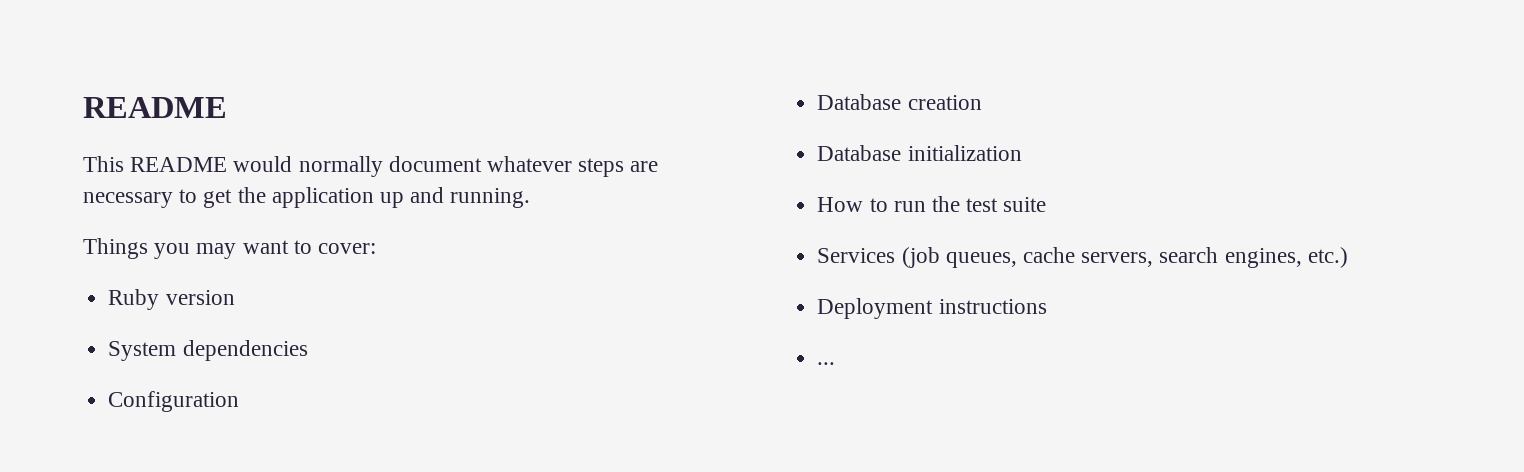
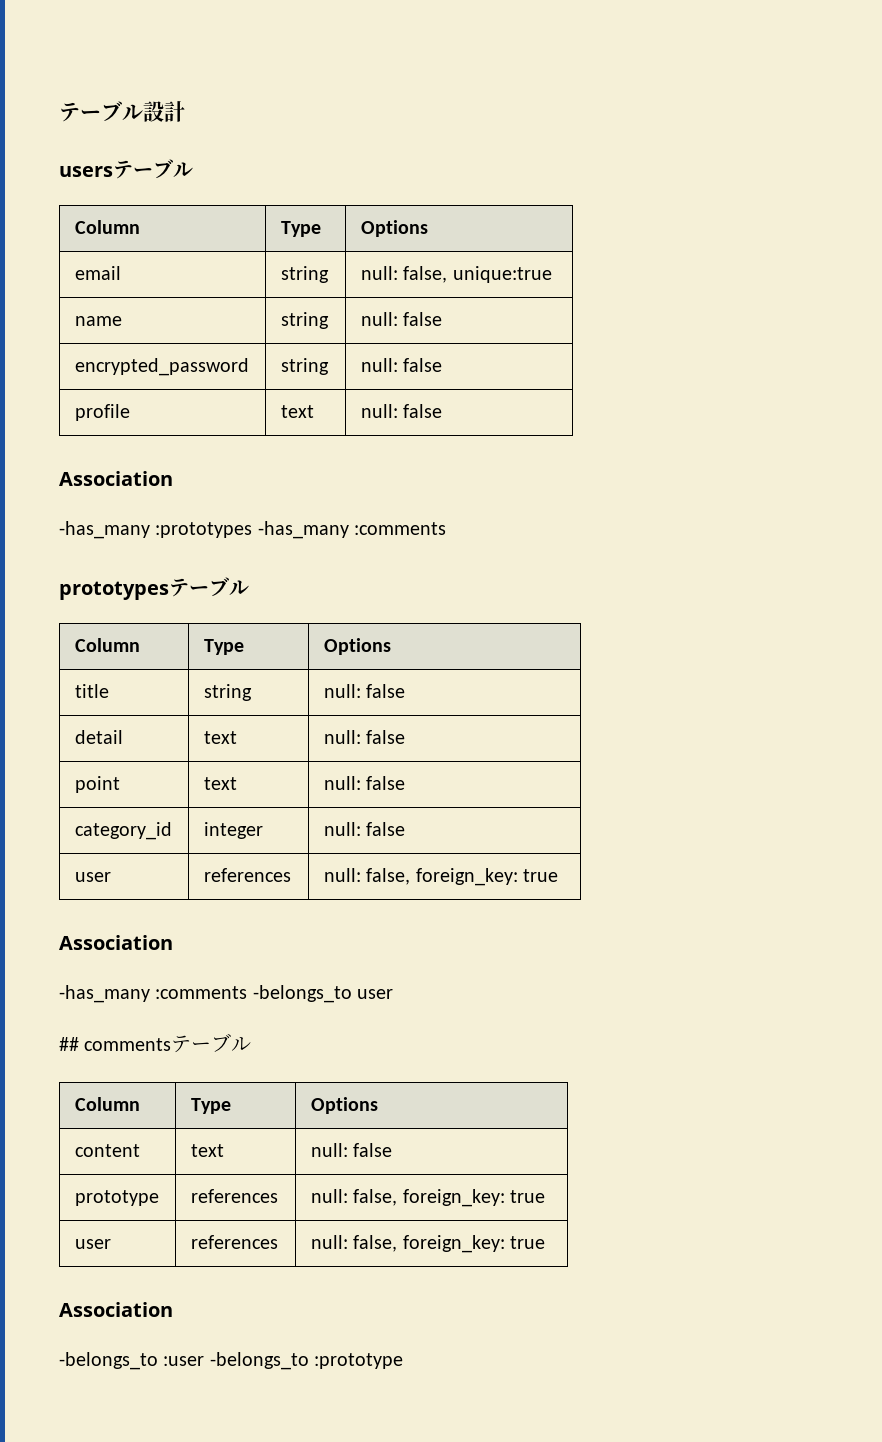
[83,97,227,118] [83,156,659,177] [83,187,531,208] [83,238,377,259] [108,289,235,310] [108,340,308,361] [108,391,240,412] [817,94,982,110] [817,145,1022,161] [817,196,1047,212] [817,247,1348,268] [817,298,1047,319] [817,362,836,365] README // This README would normally document whatever steps are necessary to get the application up and running. // Things you may want to cover: // Ruby version // System dependencies // Configuration // Database creation // Database initialization // How to run the test suite // Services (job queues, cache servers, search engines, etc.) // Deployment instructions // ... -> [59,101,185,122] [59,159,193,179] [74,220,140,234] [280,221,321,237] [360,220,428,237] [74,266,121,280] [280,266,329,283] [360,266,552,283] [74,316,122,326] [280,312,329,329] [360,312,443,326] [74,358,249,376] [280,358,329,375] [360,358,443,372] [74,404,130,421] [280,405,314,418] [360,404,443,418] [59,471,173,486] [59,521,447,539] [59,577,249,600] [74,638,140,652] [203,639,244,655] [323,638,391,655] [74,684,109,698] [203,684,252,701] [323,684,406,698] [74,730,123,744] [203,731,237,744] [323,730,406,744] [74,776,120,793] [203,777,237,790] [323,776,406,790] [74,822,172,840] [203,822,263,839] [323,822,406,836] [74,872,111,882] [203,868,291,882] [323,868,559,886] [59,935,173,950] [59,985,394,1003] [59,1033,252,1053] [74,1097,140,1111] [190,1098,231,1114] [310,1097,378,1114] [74,1144,140,1157] [190,1144,224,1157] [310,1143,393,1157] [74,1190,159,1206] [190,1189,278,1203] [310,1189,546,1207] [74,1239,111,1249] [190,1235,278,1249] [310,1235,546,1253] [59,1302,173,1317] [59,1352,404,1370] テーブル設計 // usersテーブル // Column | Type | Options // email | string | null: false, unique:true // name | string | null: false // encrypted_password | string | null: false // profile | text | null: false // Association // -has_many :prototypes -has_many :comments // prototypesテーブル // Column | Type | Options // title | string | null: false // detail | text | null: false // point | text | null: false // category_id | integer | null: false // user | references | null: false, foreign_key: true // Association // -has_many :comments -belongs_to user // ## commentsテーブル // Column | Type | Options // content | text | null: false // prototype | references | null: false, foreign_key: true // user | references | null: false, foreign_key: true // Association // -belongs_to :user -belongs_to :prototype

